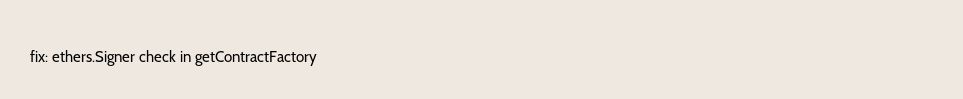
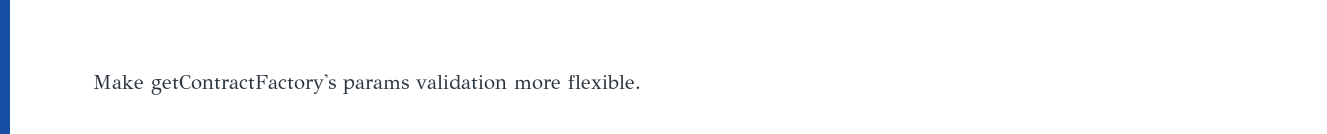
[30,50,318,66] fix: ethers.Signer check in getContractFactory -> [93,74,641,95] Make getContractFactory's params validation more flexible.

